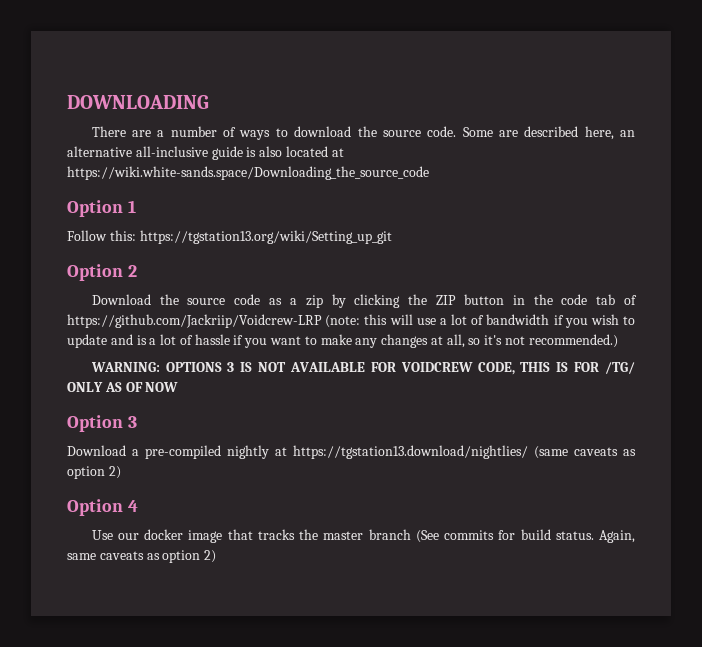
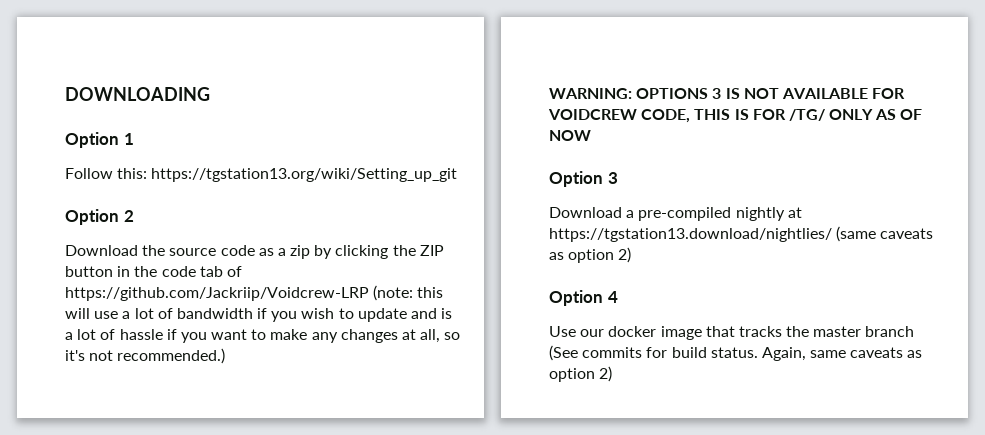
[91,126,635,140] [67,146,344,160] [67,166,429,180] // There are a number of ways to download the source code. Some are described here, an alternative all-inclusive guide is also located at https://wiki.white-sands.space/Downloading_the_source_code -> (210, 94) none

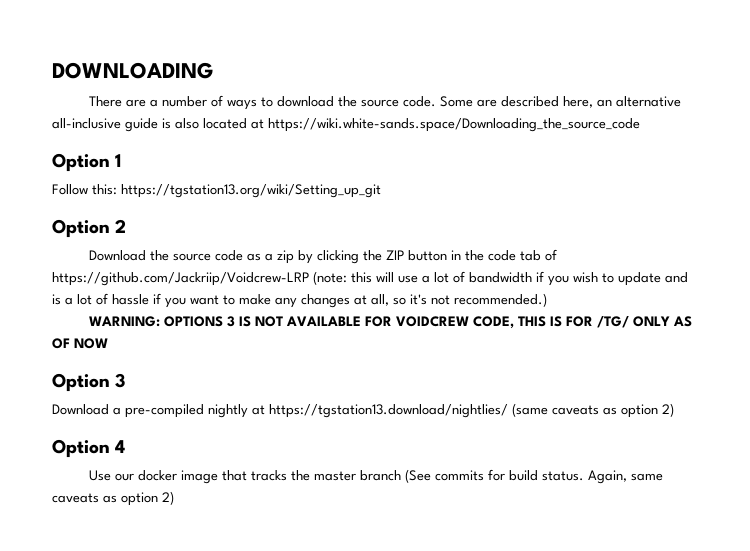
(210, 94) none -> [89,95,682,110] [52,118,640,132] // There are a number of ways to download the source code. Some are described here, an alternative all-inclusive guide is also located at https://wiki.white-sands.space/Downloading_the_source_code

